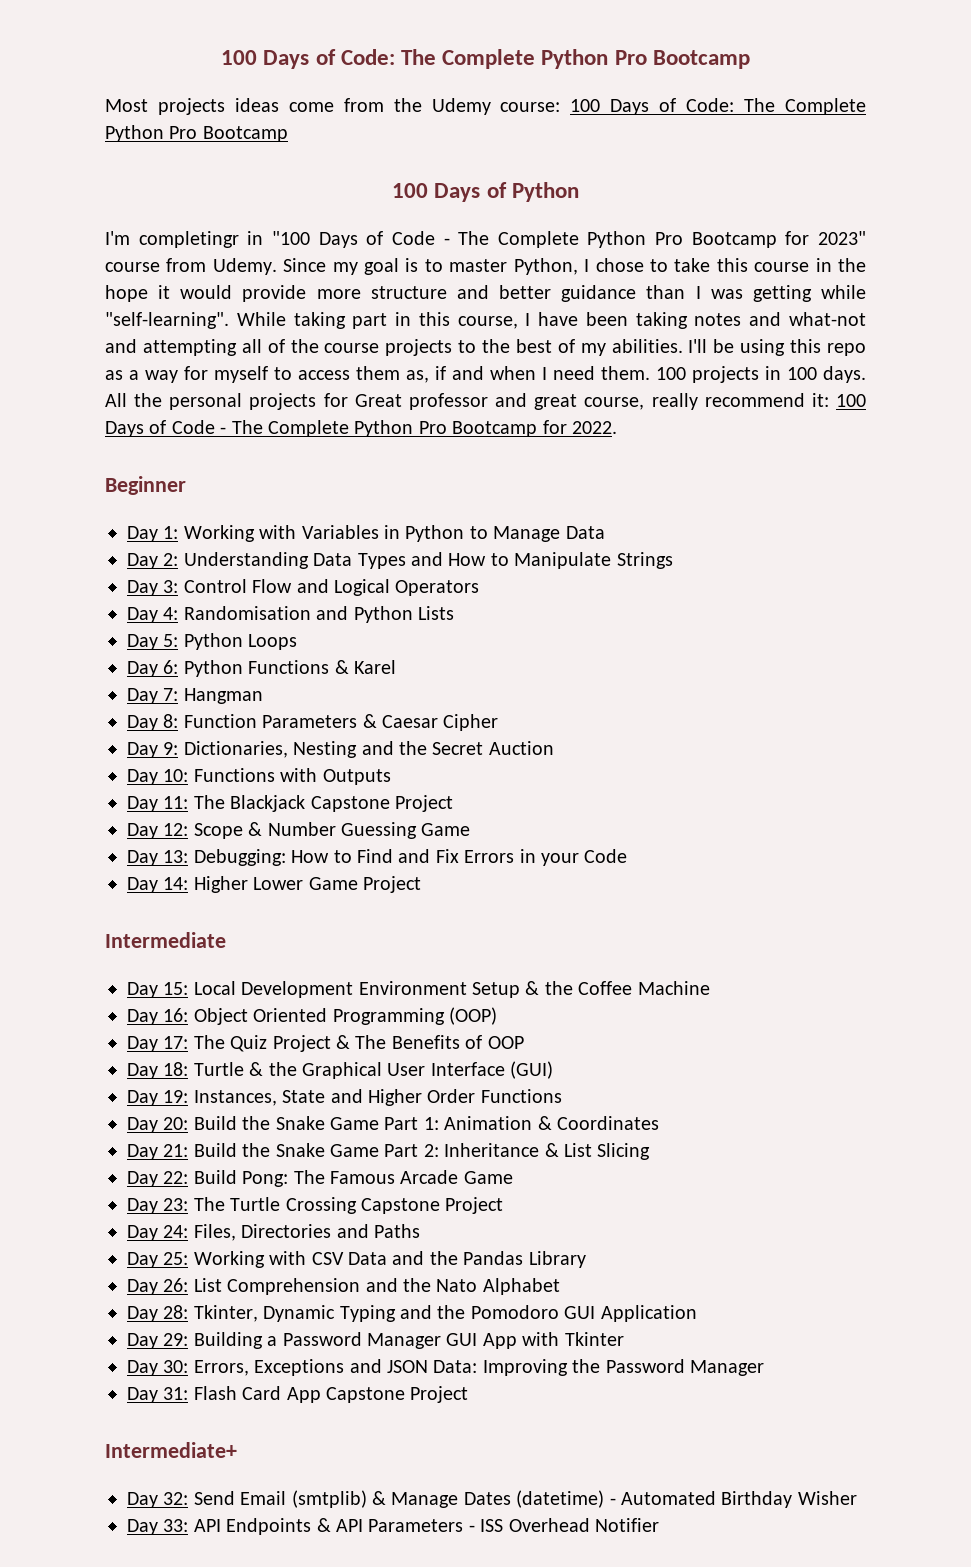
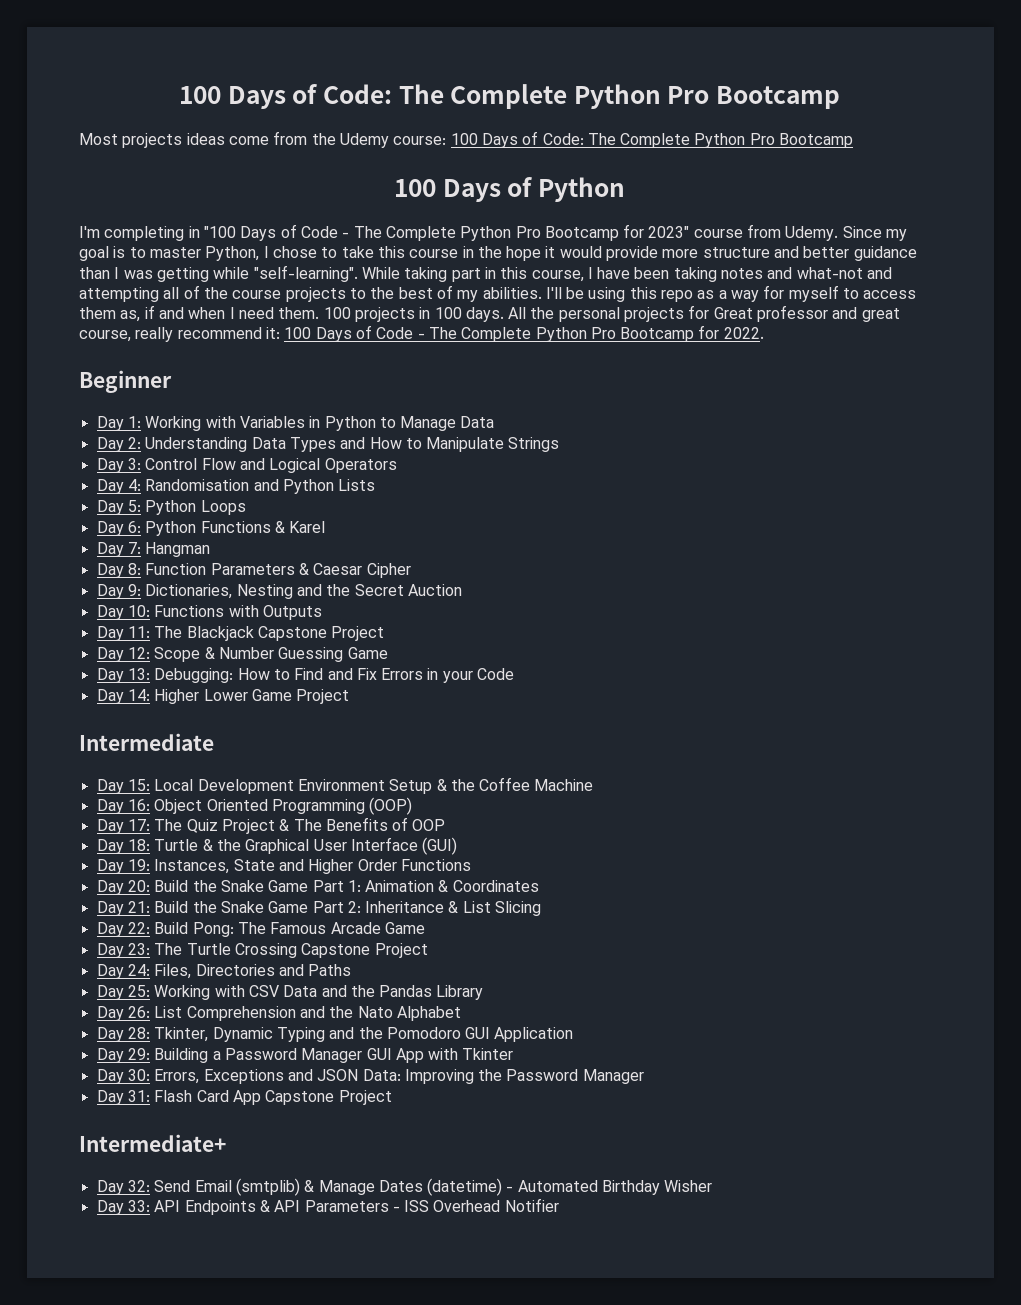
[138,231,239,248] completingr -> [104,226,185,241] completing

